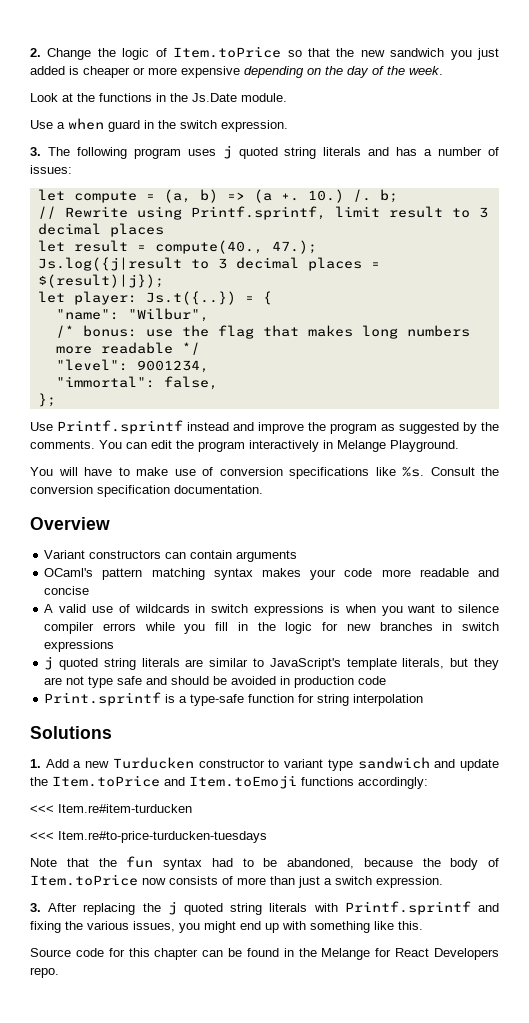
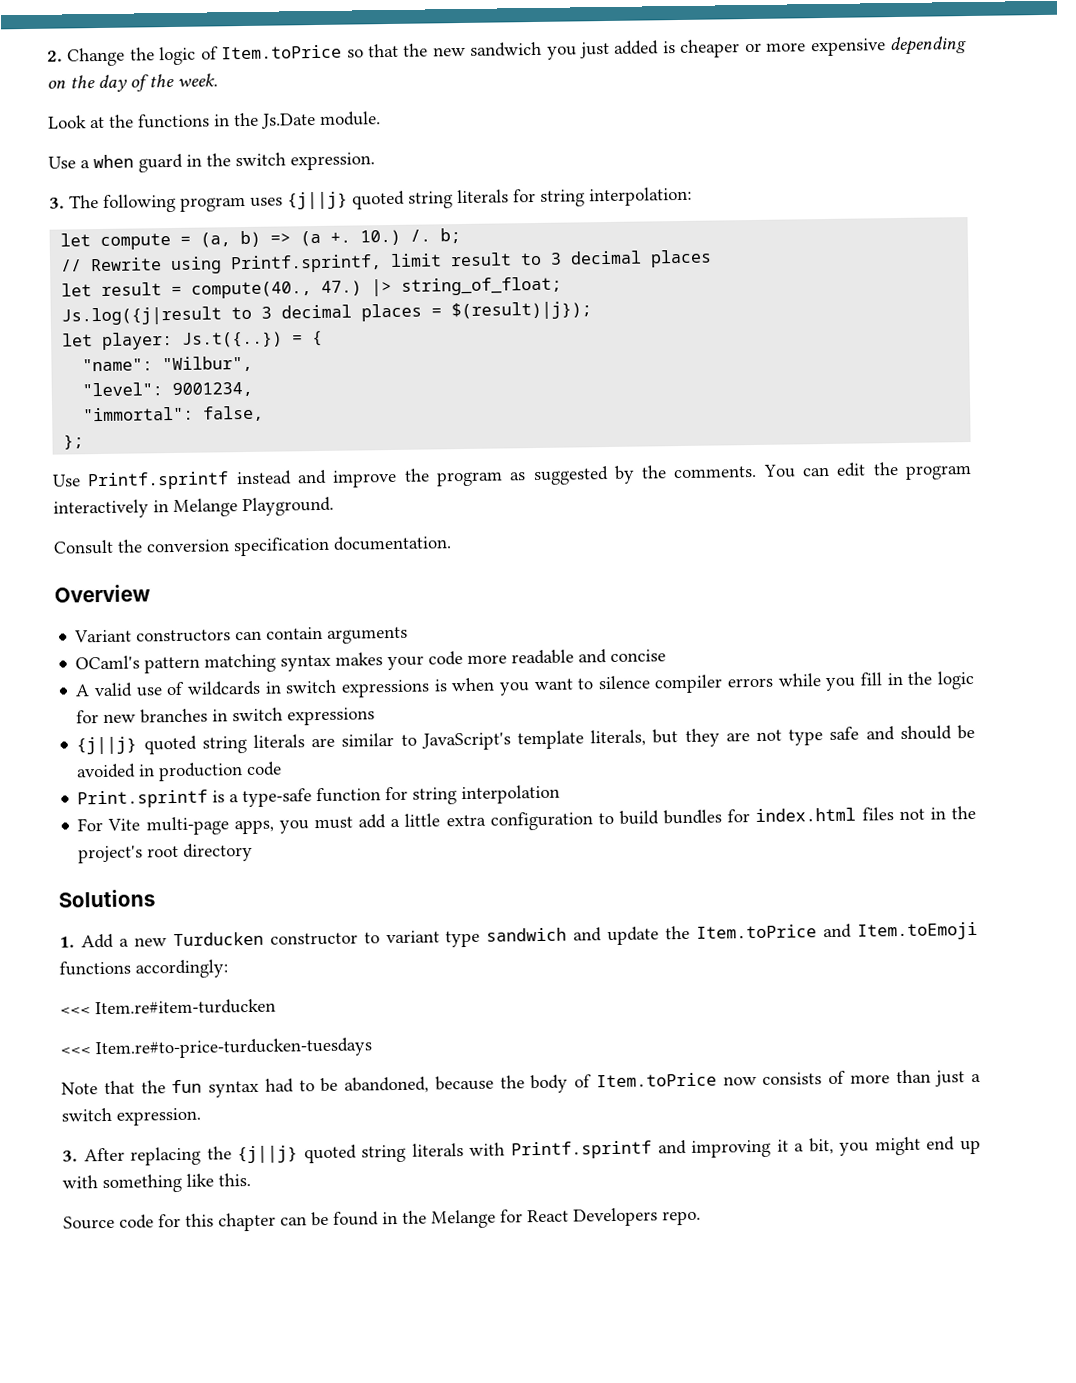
[222,145,499,159] [30,165,72,174] j quoted string literals and has a number of issues: -> [287,186,692,210] {j||j} quoted string literals for string interpolation:
[271,240,317,254] 47.); -> [321,276,563,297] 47.) |> string_of_float;
[55,325,470,339] [55,342,200,355] // /* bonus: use the flag that makes long numbers more readable */ -> (254, 364) none
[30,466,424,479] You will have to make use of conversion specifications like %s. -> (334, 506) none
[44,656,54,670] j -> [76,736,138,755] {j||j}
(424, 700) none -> [77,805,977,836] [78,842,254,864] // For Vite multi-page apps, you must add a little extra configuration to build bundles for index.html files not in the project's root directory
[167,901,177,915] j -> [237,1145,299,1164] {j||j}
[30,921,175,933] fixing the various issues, -> [691,1137,834,1158] improving it a bit,

